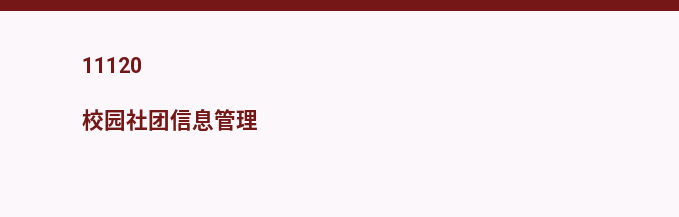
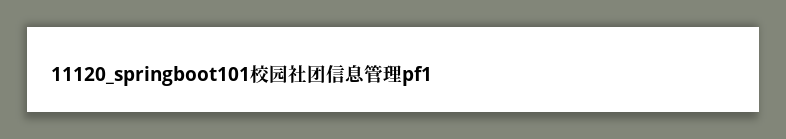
[82,57,142,73] 11120 // -> [51,66,250,86] 11120_springboot101
(258, 120) none -> [402,66,432,86] pf1

